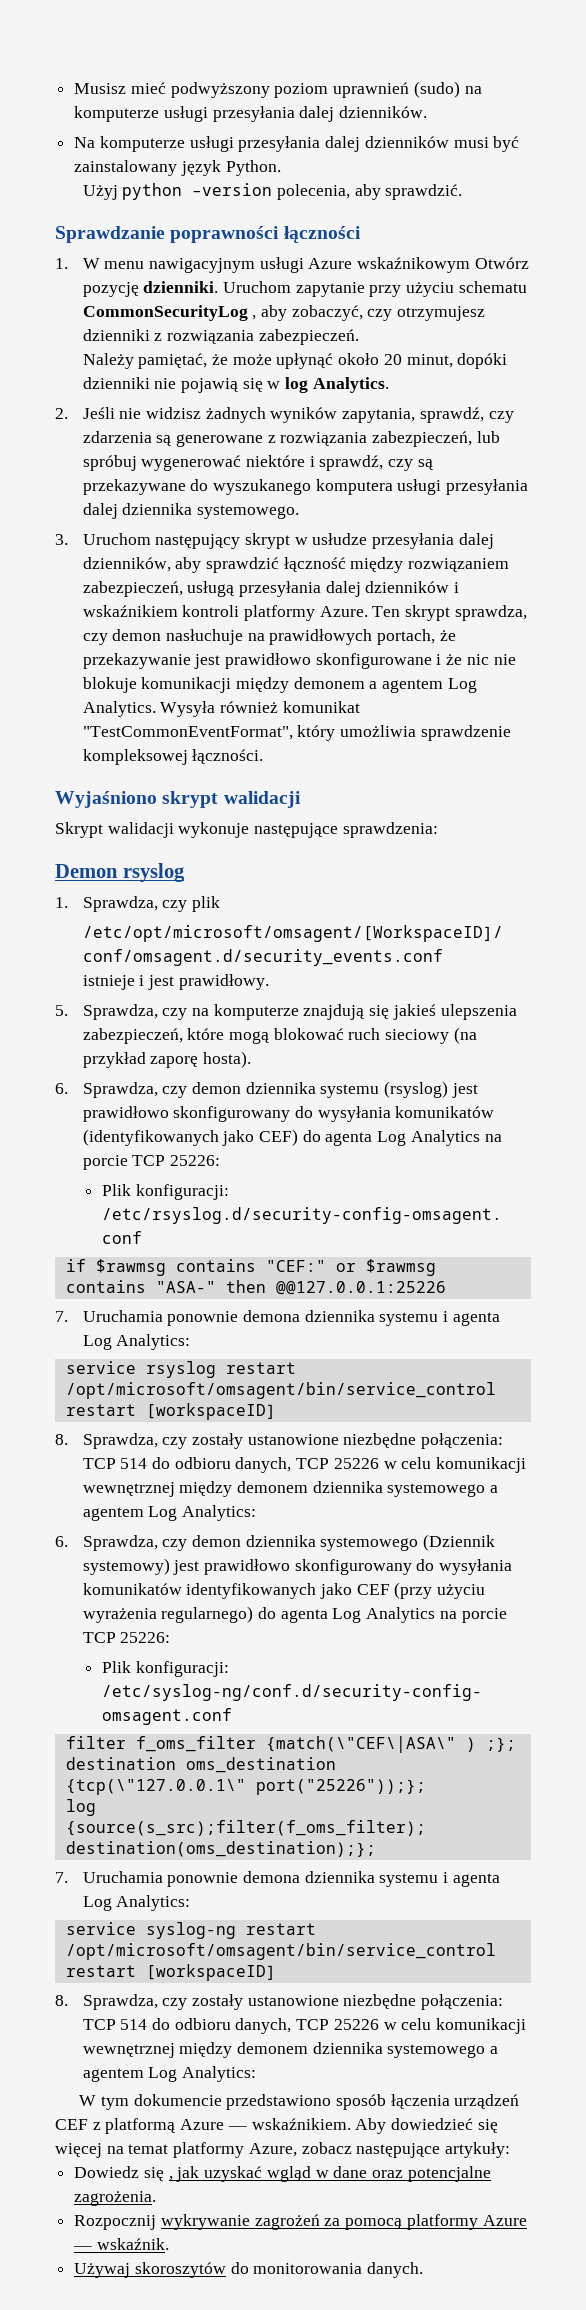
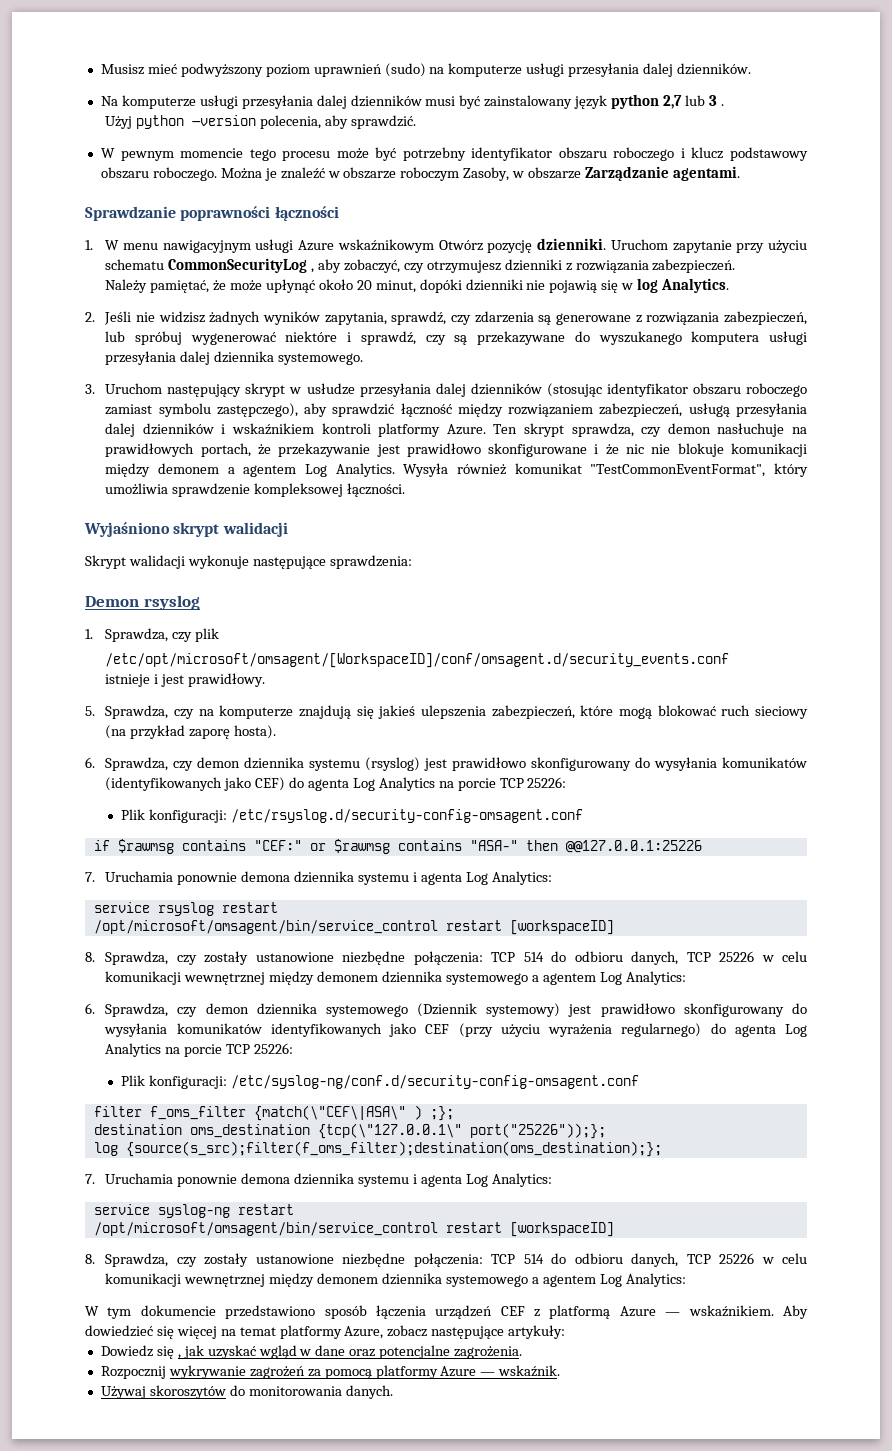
[225,160,281,176] Python. -> [611,94,724,109] python 2,7 lub 3 .
(463, 192) none -> [100,147,808,161] [100,166,740,181] // W pewnym momencie tego procesu może być potrzebny identyfikator obszaru roboczego i klucz podstawowy obszaru roboczego. Można je znaleźć w obszarze roboczym Zasoby, w obszarze Zarządzanie agentami.
[82,557,171,572] dzienników, -> [470,383,807,397] [105,403,298,417] dzienników (stosując identyfikator obszaru roboczego zamiast symbolu zastępczego),

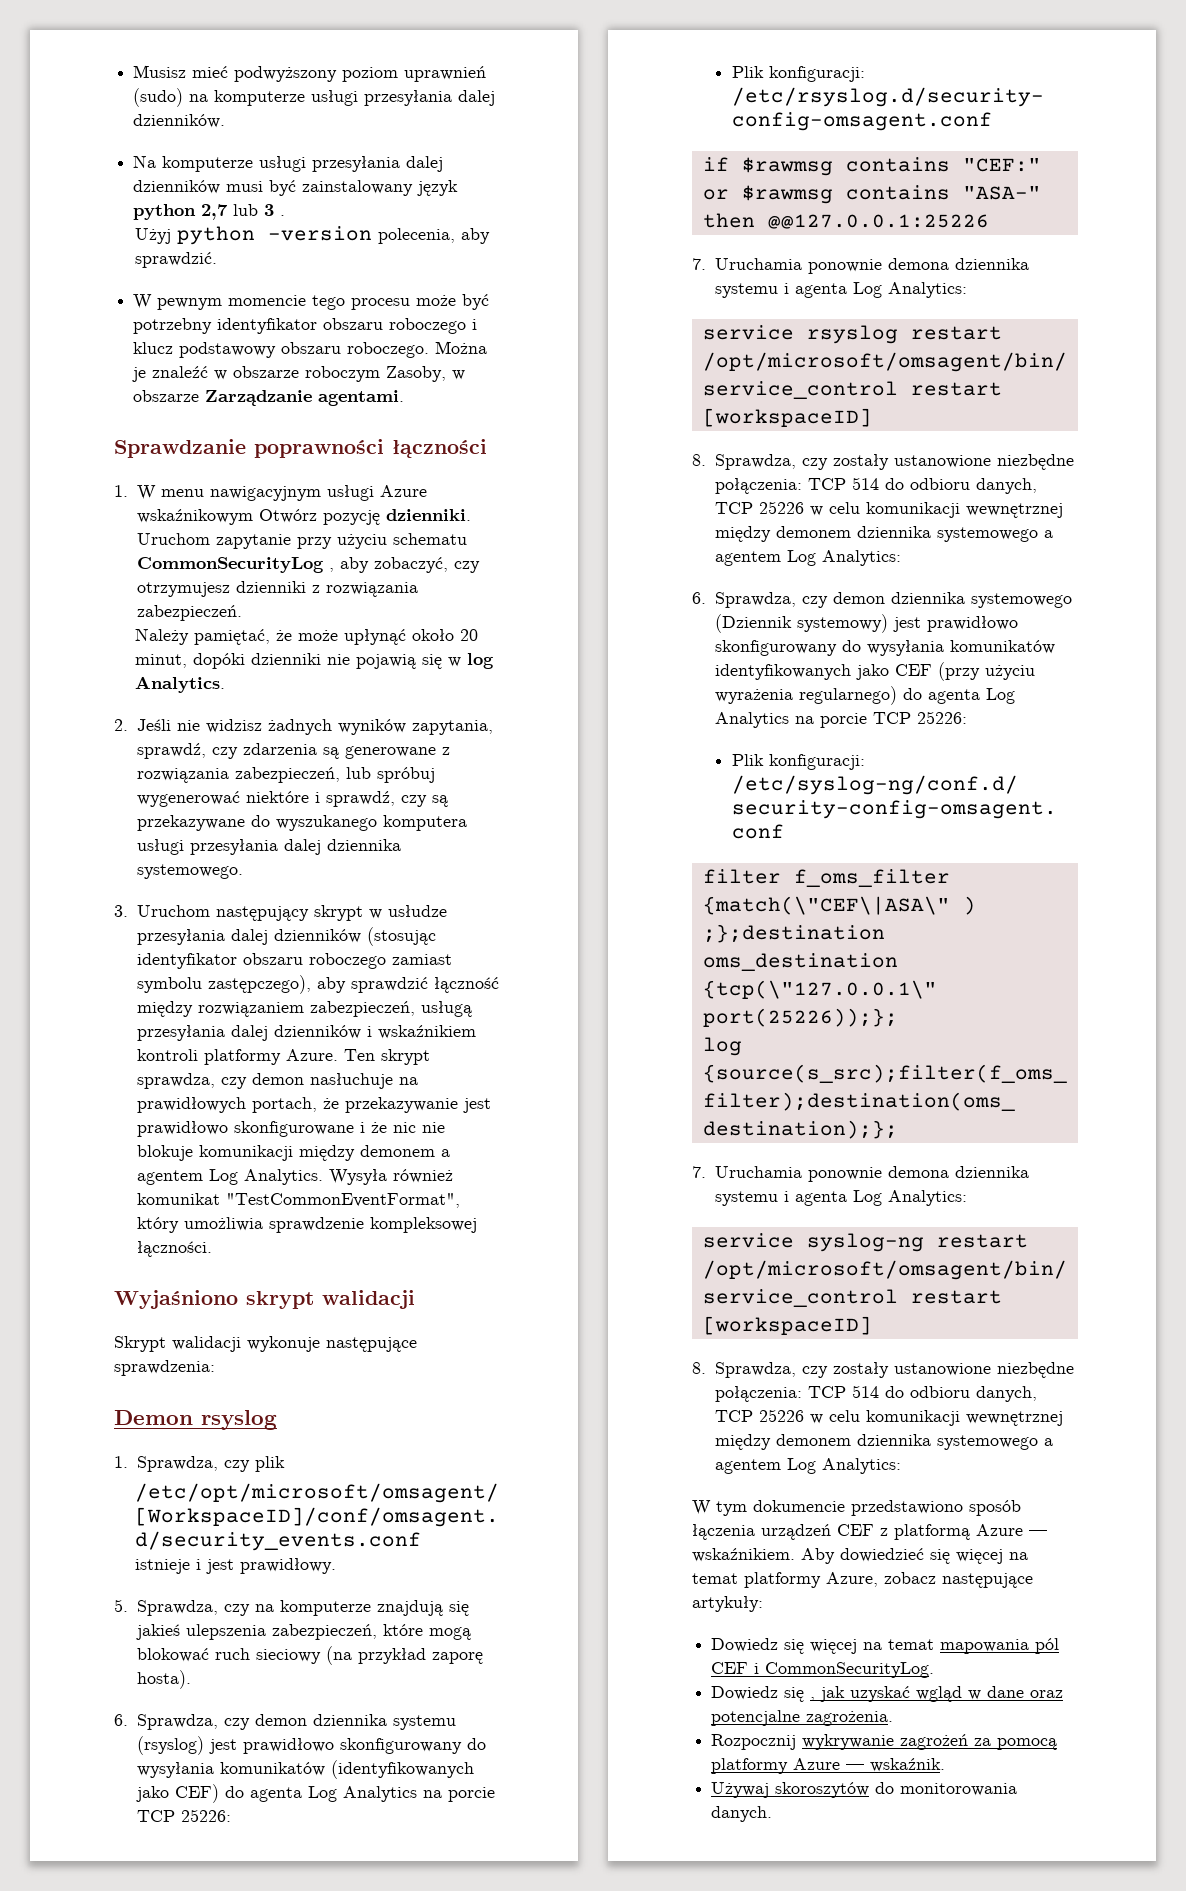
[429,1106,454,1121] [93,1124,182,1135] ;}; // destination -> [702,924,885,943] ;};destination
[469,1123,606,1139] port("25226"));}; -> [702,1008,898,1027] port(25226));};
(566, 1332) none -> [711,1638,1060,1654] [711,1662,935,1678] // Dowiedz się więcej na temat mapowania pól CEF i CommonSecurityLog.

